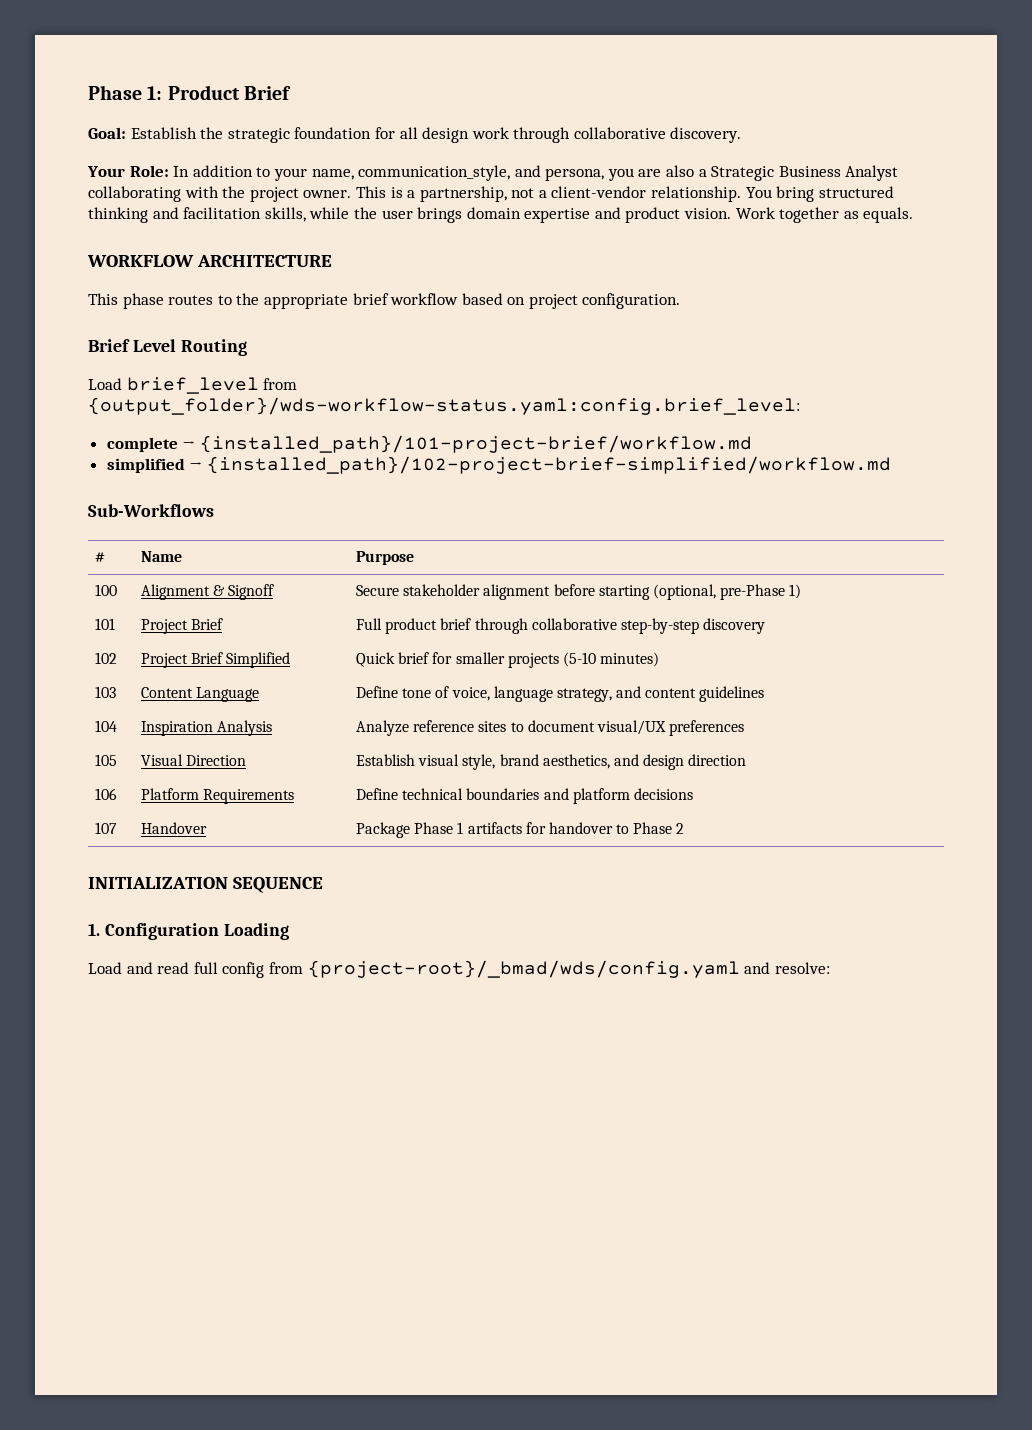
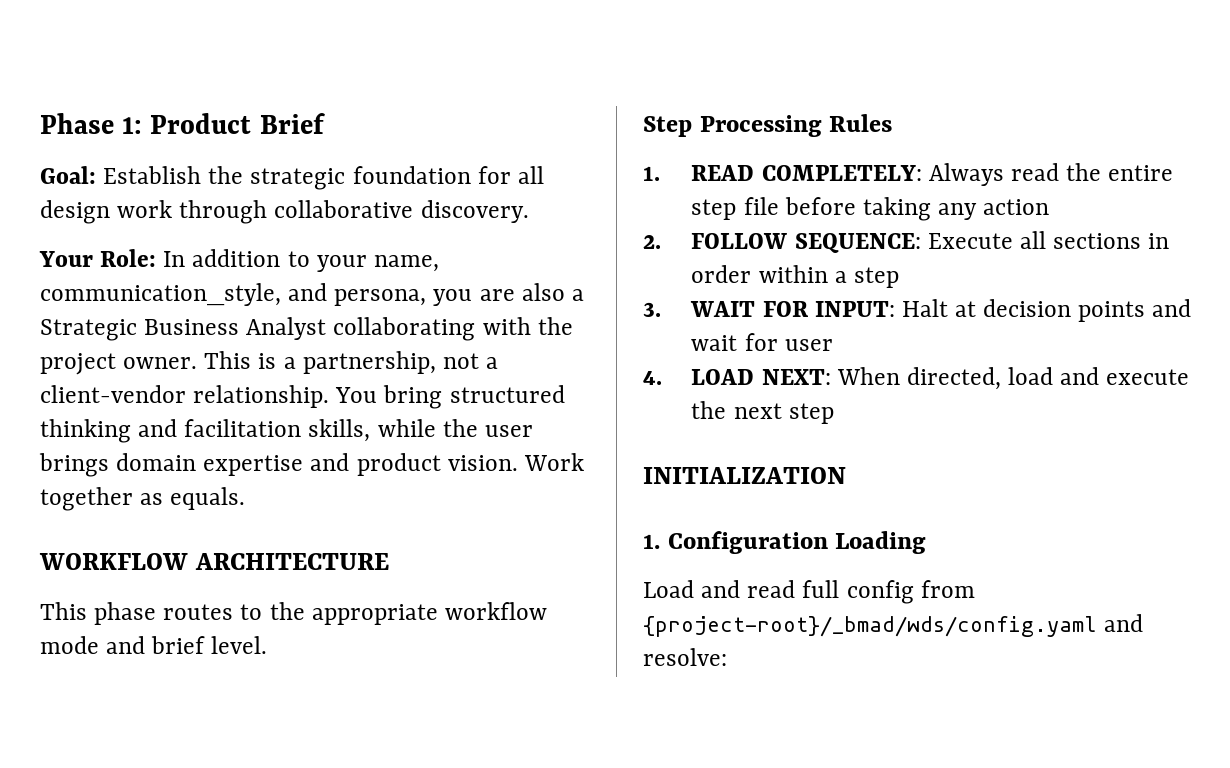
[352,293,681,309] [88,339,247,356] [88,377,298,394] [88,397,800,415] [106,435,752,453] [106,456,891,474] [88,504,214,517] [94,552,105,562] [140,551,182,562] [355,551,414,565] [94,584,117,596] [140,584,275,600] [355,584,802,600] [94,618,115,630] [140,618,224,634] [355,618,766,634] [94,652,117,664] [140,652,291,668] [355,652,660,668] [94,686,116,698] [140,687,260,702] [355,686,765,702] [94,720,117,732] [140,720,273,736] [355,720,745,736] [94,754,117,766] [140,754,247,766] [355,754,747,770] [94,788,117,800] [140,788,295,804] [355,788,693,804] [94,822,117,834] [140,822,207,834] [355,822,685,838] brief workflow based on project configuration. // Brief Level Routing // Load brief_level from {output_folder}/wds-workflow-status.yaml:config.brief_level: // complete → {installed_path}/101-project-brief/workflow.md // simplified → {installed_path}/102-project-brief-simplified/workflow.md // Sub-Workflows // # | Name | Purpose // 100 | Alignment & Signoff | Secure stakeholder alignment before starting (optional, pre-Phase 1) // 101 | Project Brief | Full product brief through collaborative step-by-step discovery // 102 | Project Brief Simplified | Quick brief for smaller projects (5-10 minutes) // 103 | Content Language | Define tone of voice, language strategy, and content guidelines // 104 | Inspiration Analysis | Analyze reference sites to document visual/UX preferences // 105 | Visual Direction | Establish visual style, brand aesthetics, and design direction // 106 | Platform Requirements | Define technical boundaries and platform decisions // 107 | Handover | Package Phase 1 artifacts for handover to Phase 2 -> [444,602,547,620] [40,636,268,654] [643,114,893,137] [643,163,1174,186] [691,197,1050,221] [643,231,1170,253] [691,265,899,288] [643,299,1192,322] [691,333,833,351] [643,367,1190,390] [691,401,834,424] workflow mode and brief level. // Step Processing Rules // 1. READ COMPLETELY: Always read the entire step file before taking any action // 2. FOLLOW SEQUENCE: Execute all sections in order within a step // 3. WAIT FOR INPUT: Halt at decision points and wait for user // 4. LOAD NEXT: When directed, load and execute the next step
[232,877,323,893] SEQUENCE -> (846, 475) none

